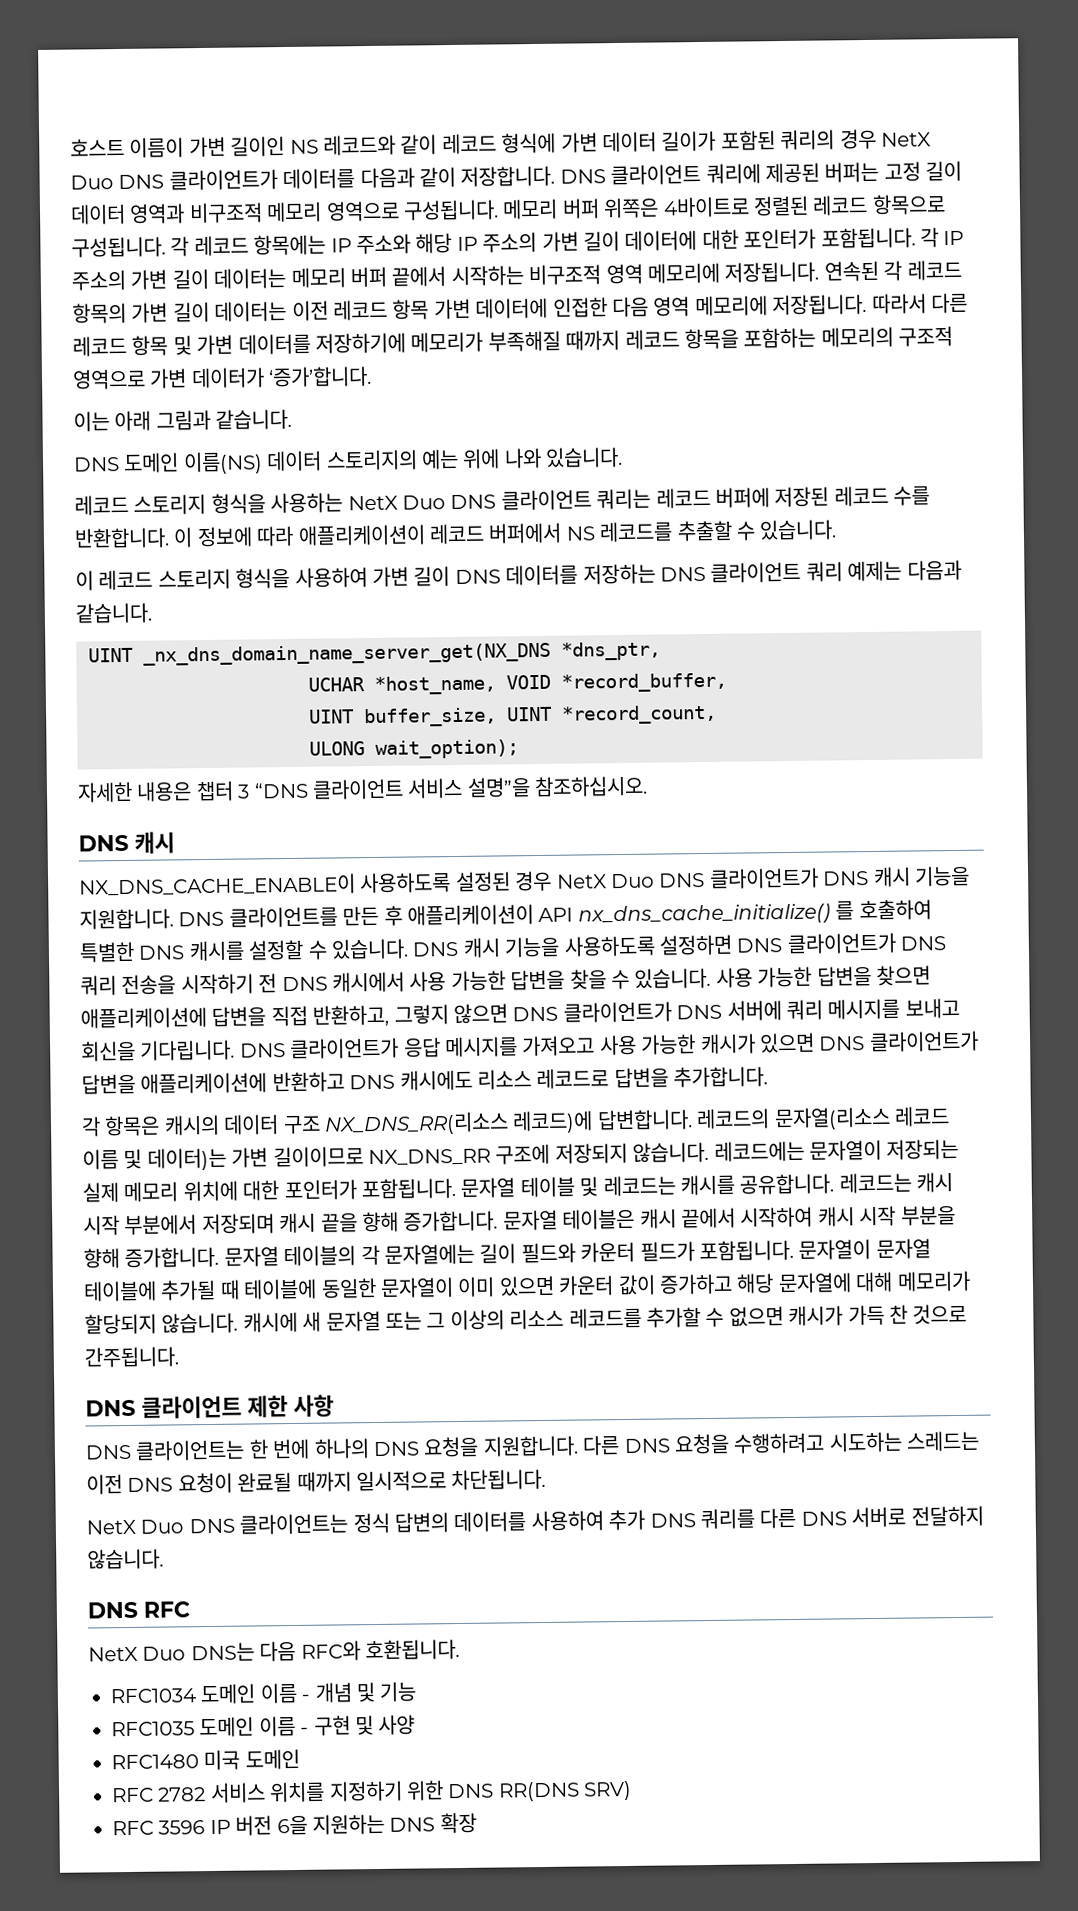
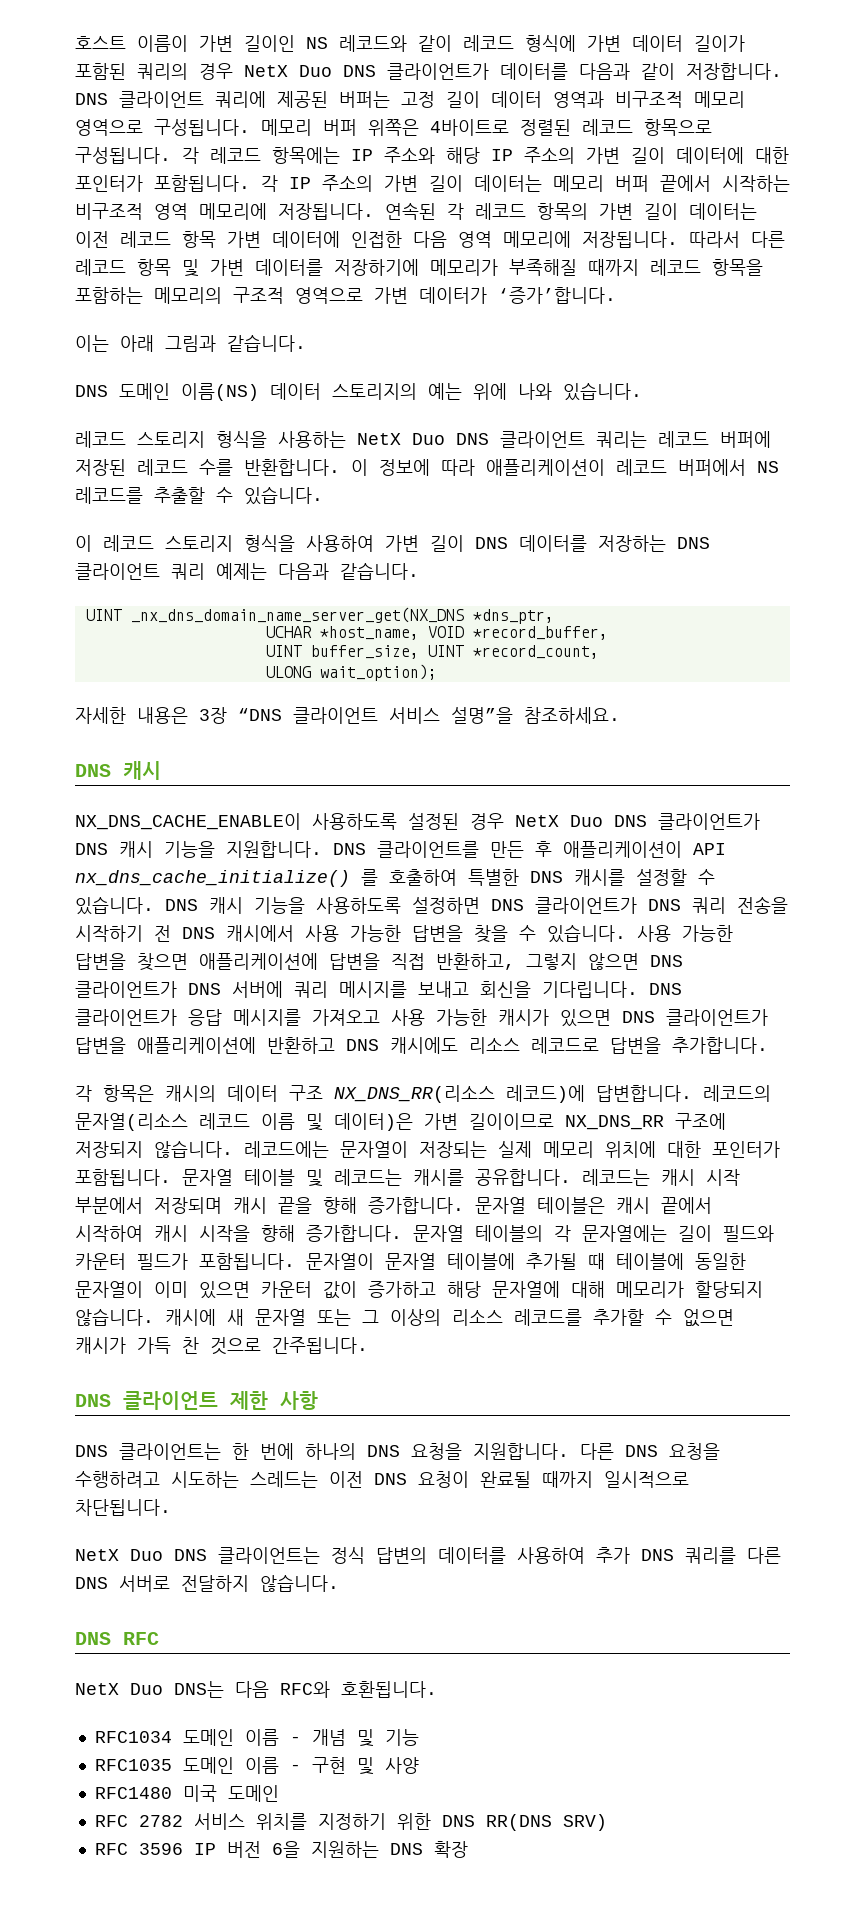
[195,780,251,802] 챕터 3 -> [199,707,227,724] 3장
[534,775,649,798] 참조하십시오. -> [524,707,620,724] 참조하세요.
[146,1147,227,1171] 데이터)는 -> [334,1113,413,1131] 데이터)은
[859,1205,956,1227] 시작 부분을 -> [199,1225,250,1242] 시작을

